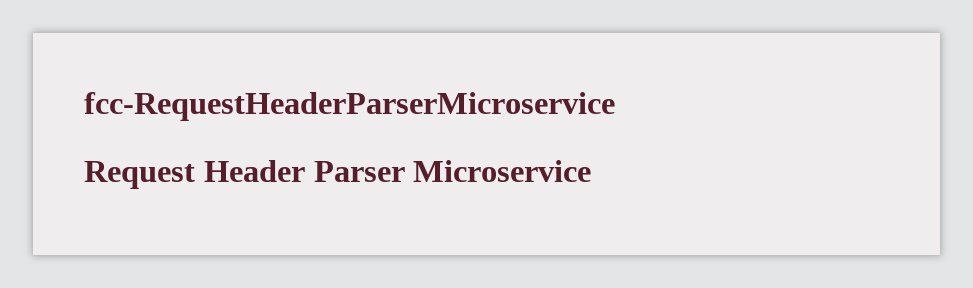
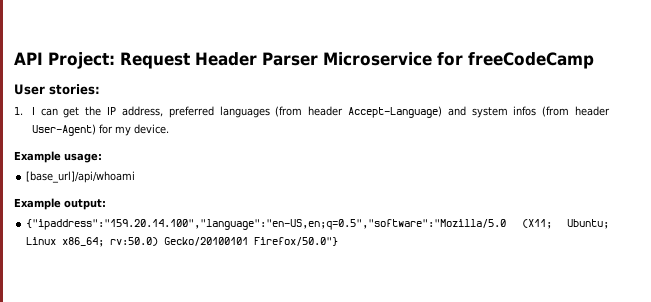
[84,92,615,121] fcc-RequestHeaderParserMicroservice // -> [14,52,115,69] API Project:
(592, 171) none -> [437,52,594,69] [14,84,100,95] [14,106,610,118] [31,124,169,136] [14,151,102,163] [26,171,136,183] [14,198,106,210] [26,219,609,230] [26,237,339,247] for freeCodeCamp // User stories: // 1. I can get the IP address, preferred languages (from header Accept-Language) and system infos (from header User-Agent) for my device. // Example usage: // [base_url]/api/whoami // Example output: // {"ipaddress":"159.20.14.100","language":"en-US,en;q=0.5","software":"Mozilla/5.0 (X11; Ubuntu; Linux x86_64; rv:50.0) Gecko/20100101 Firefox/50.0"}

